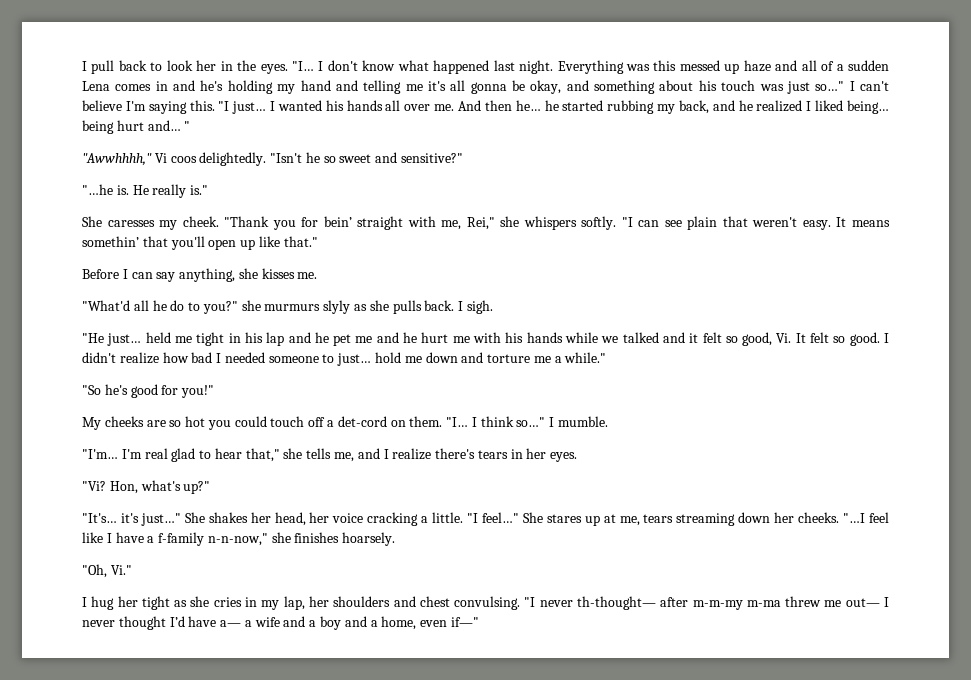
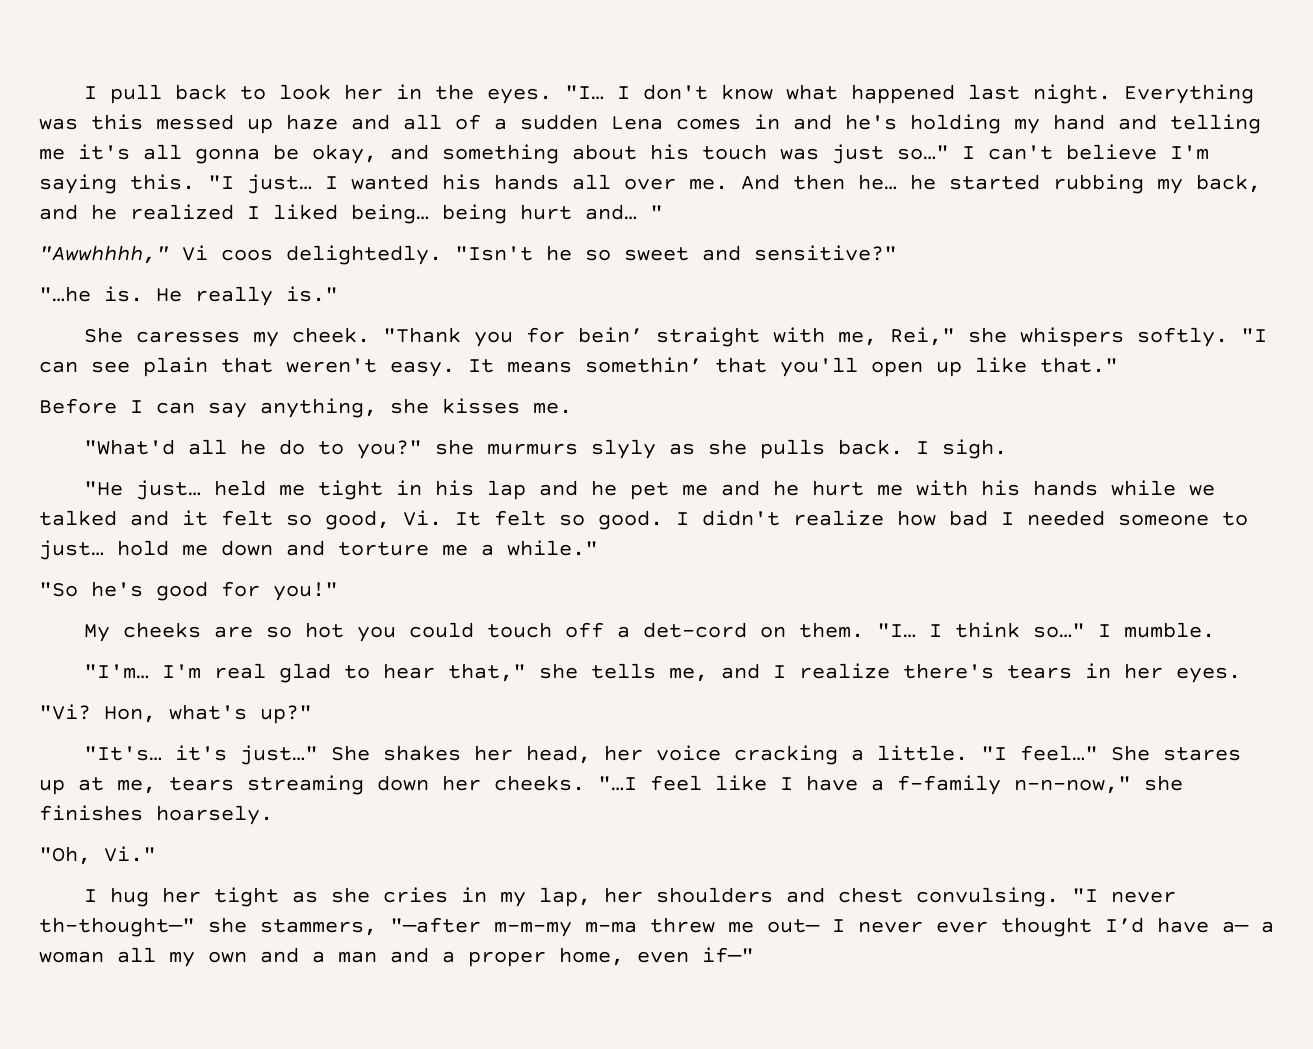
[576,596,689,610] th-thought— after -> [39,917,481,937] th-thought—" she stammers, "—after
(115, 623) none -> [936,921,988,933] ever
[254,616,378,630] wife and a boy and a -> [39,947,546,967] woman all my own and a man and a proper

